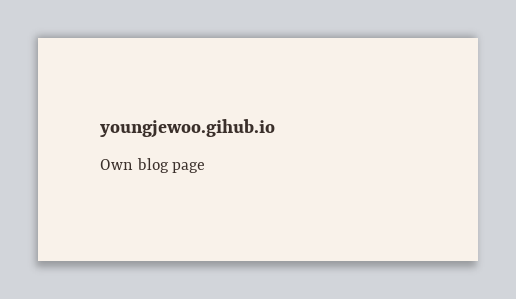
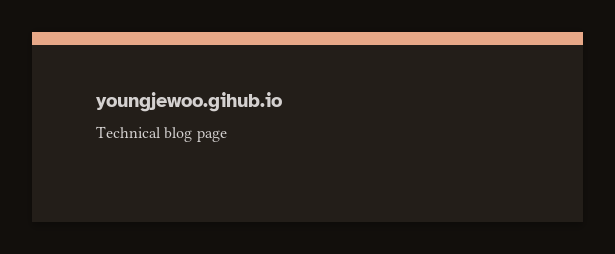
[100,159,133,170] Own -> [96,126,161,138] Technical

